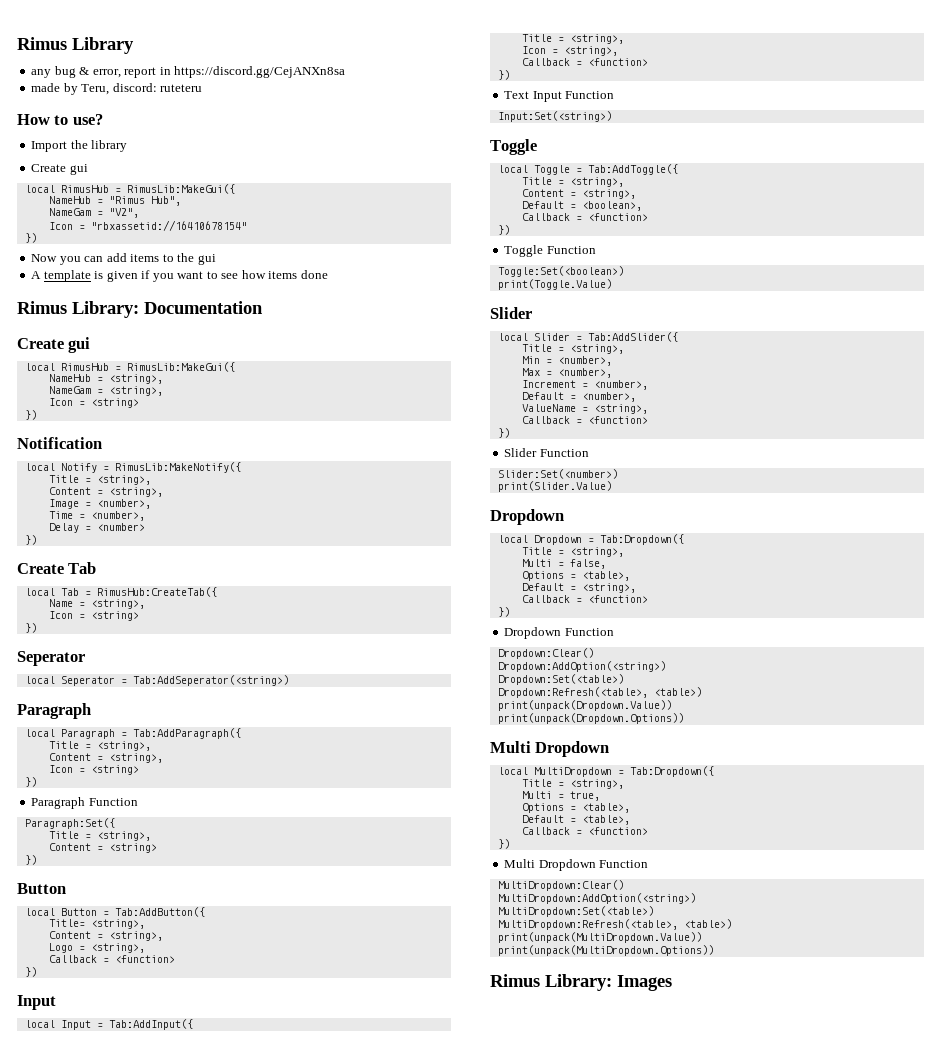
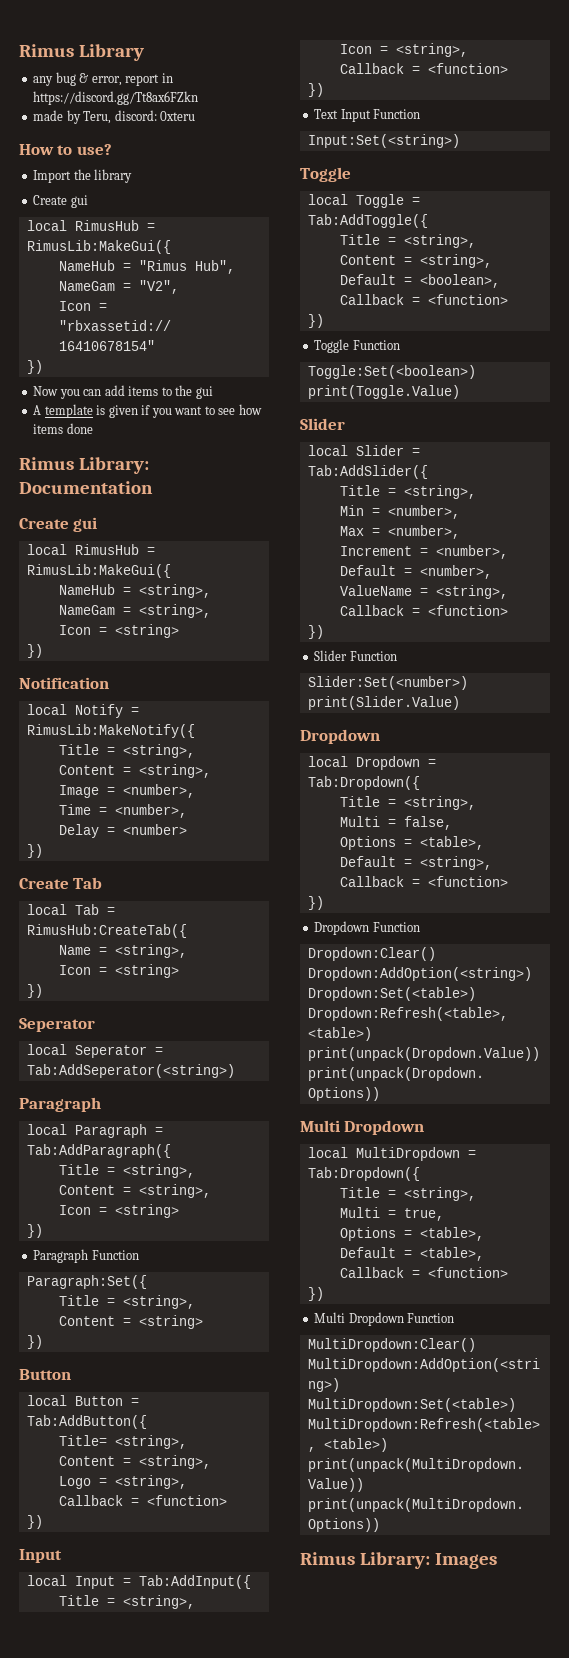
[174,66,346,78] https://discord.gg/CejANXn8sa -> [33,91,199,105] https://discord.gg/Tt8ax6FZkn
[160,84,203,92] ruteteru -> [160,111,196,121] 0xteru

